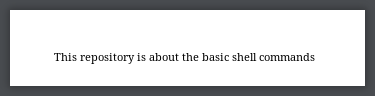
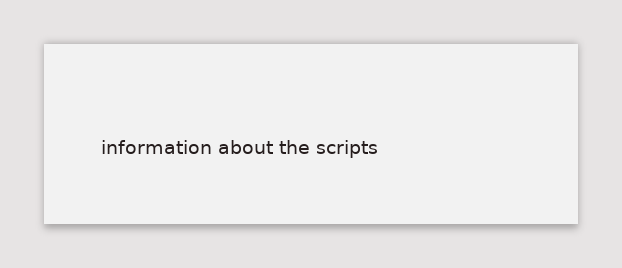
[54,53,315,64] This repository is about the basic shell commands -> [101,140,378,158] information about the scripts

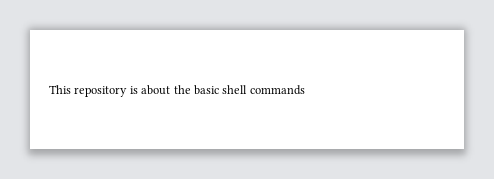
[101,140,378,158] information about the scripts -> [49,85,305,97] This repository is about the basic shell commands

